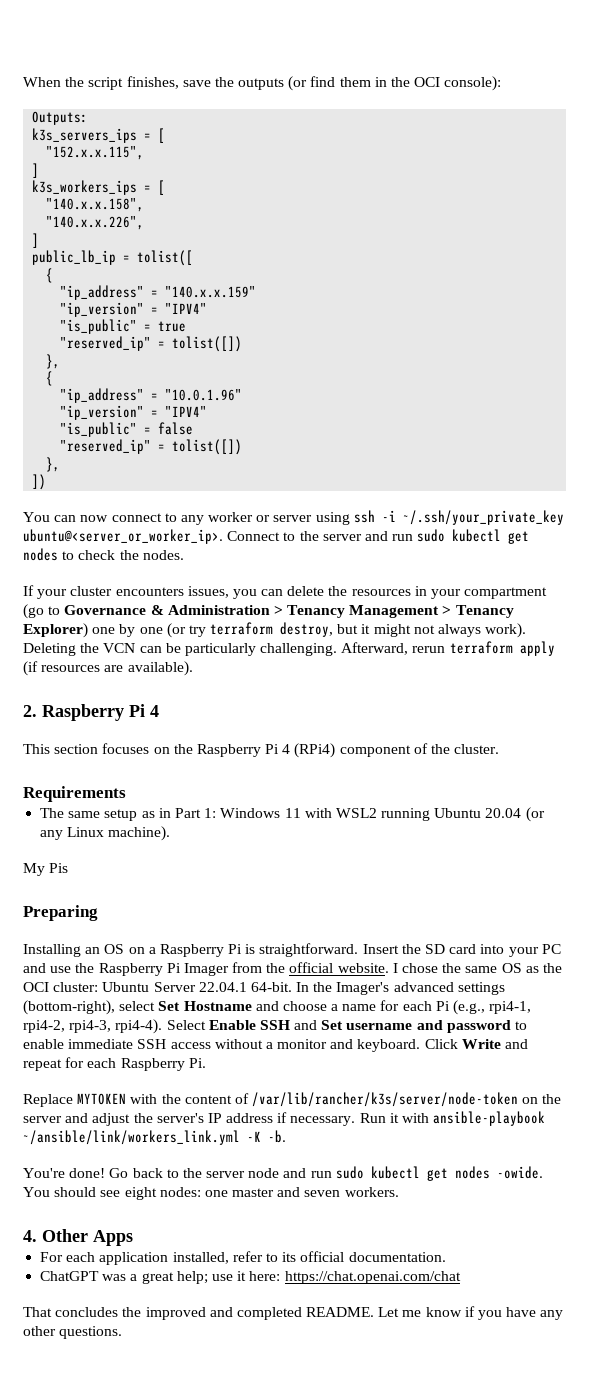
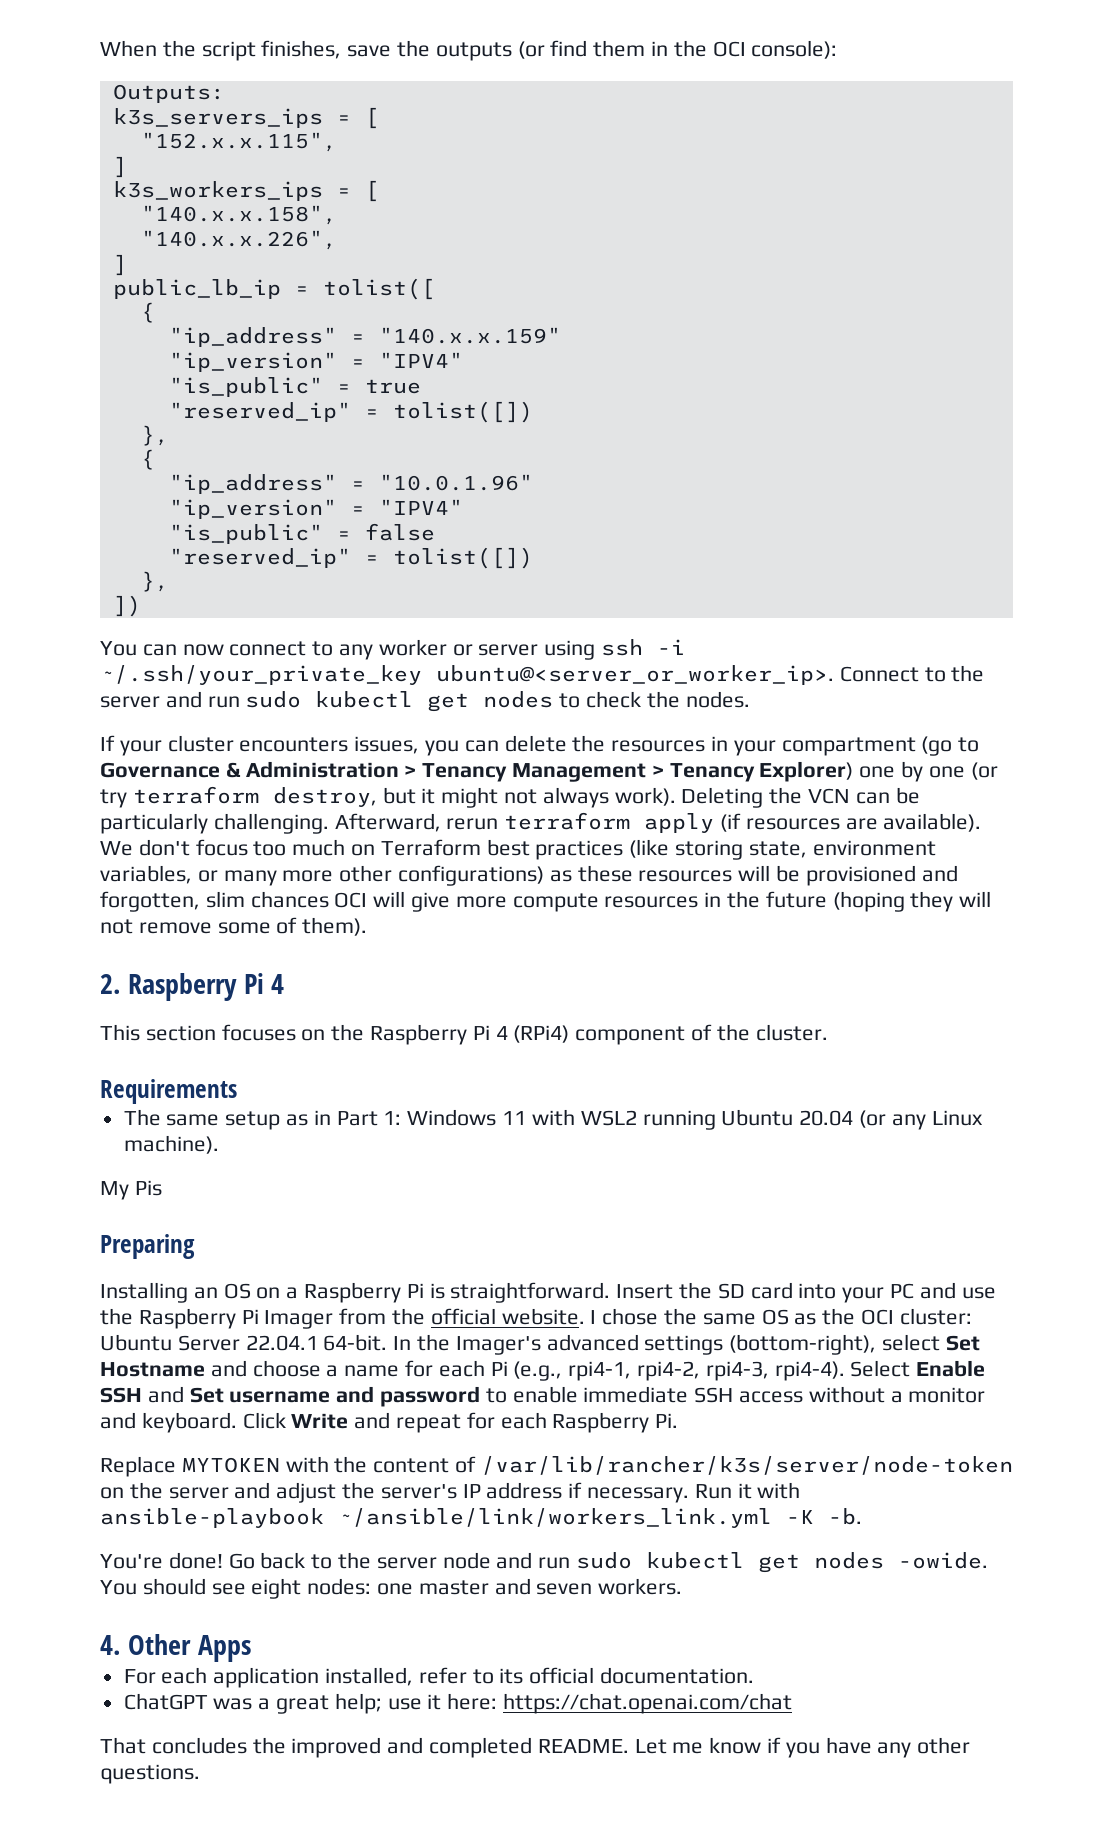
(193, 668) none -> [100,839,936,860] [100,865,958,886] [100,891,992,912] [100,917,368,936] We don't focus too much on Terraform best practices (like storing state, environment variables, or many more other configurations) as these resources will be provisioned and forgotten, slim chances OCI will give more compute resources in the future (hoping they will not remove some of them).

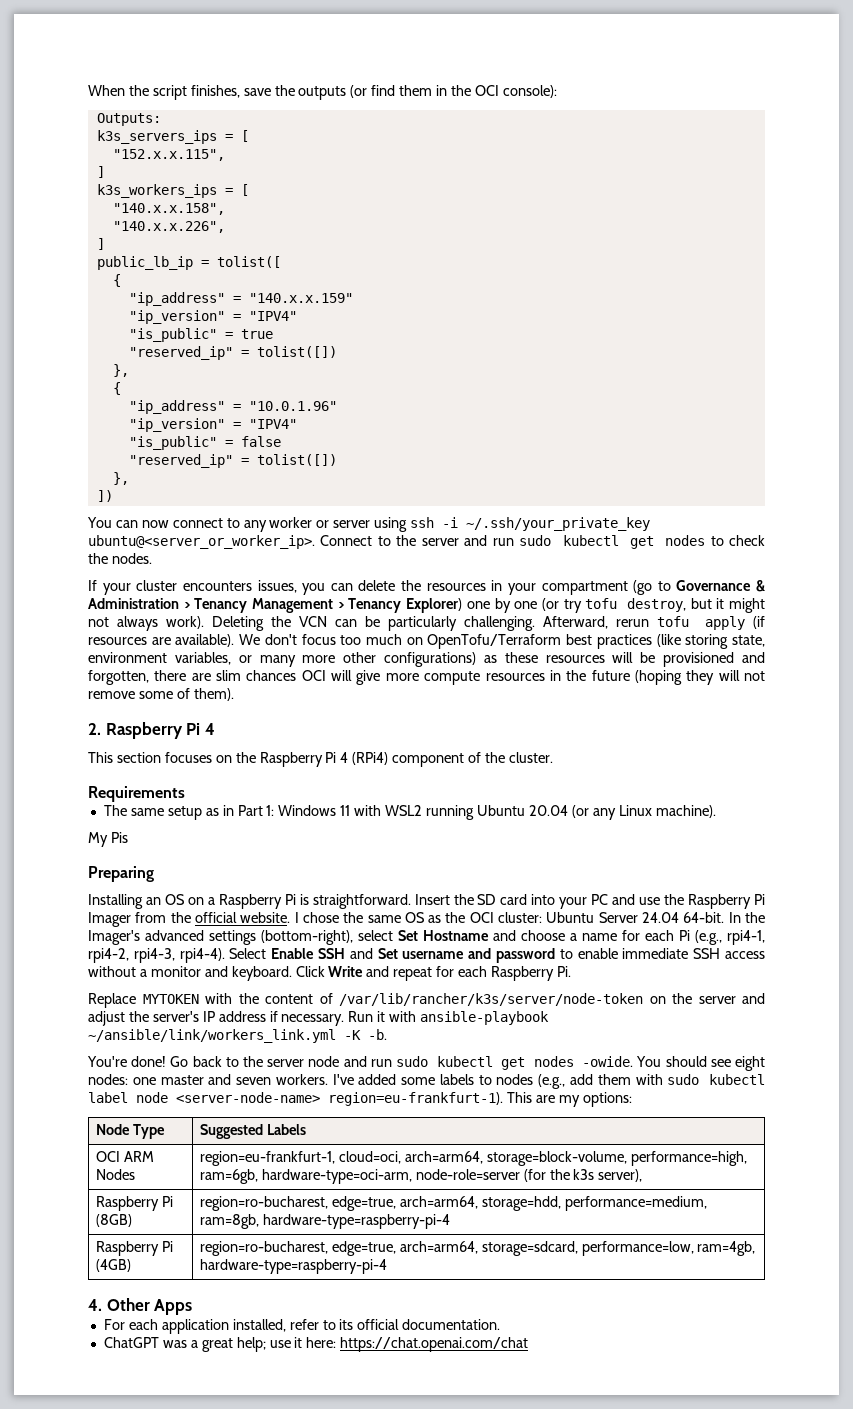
[132,786,259,804] terraform -> [585,598,618,609] tofu
[504,812,631,830] terraform -> [656,616,689,627] tofu
[380,839,481,856] Terraform -> [427,634,562,649] OpenTofu/Terraform
(200, 901) none -> [154,670,211,681] there are
[245,1335,318,1351] 22.04.1 -> [642,912,680,923] 24.04
(683, 1586) none -> [332,1074,765,1089] [88,1092,632,1107] [95,1124,165,1139] [199,1124,306,1139] [95,1151,154,1162] [95,1169,135,1180] [199,1151,747,1166] [199,1169,643,1184] [95,1196,173,1211] [95,1214,132,1227] [199,1196,707,1211] [199,1214,450,1229] [95,1241,173,1256] [95,1259,131,1272] [199,1241,756,1256] [199,1259,387,1274] I've added some labels to nodes (e.g., add them with sudo kubectl label node <server-node-name> region=eu-frankfurt-1). This are my options: // Node Type | Suggested Labels // OCI ARM Nodes | region=eu-frankfurt-1, cloud=oci, arch=arm64, storage=block-volume, performance=high, ram=6gb, hardware-type=oci-arm, node-role=server (for the k3s server), // Raspberry Pi (8GB) | region=ro-bucharest, edge=true, arch=arm64, storage=hdd, performance=medium, ram=8gb, hardware-type=raspberry-pi-4 // Raspberry Pi (4GB) | region=ro-bucharest, edge=true, arch=arm64, storage=sdcard, performance=low, ram=4gb, hardware-type=raspberry-pi-4
[100,1737,971,1758] [100,1764,200,1784] // That concludes the improved and completed README. Let me know if you have any other questions. -> (529, 1344) none

